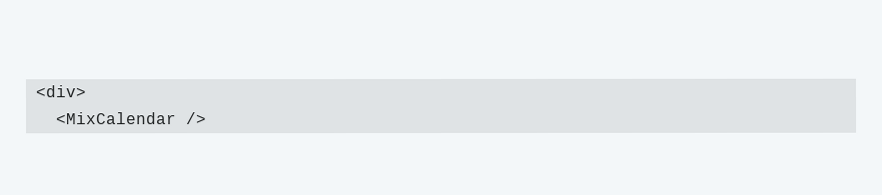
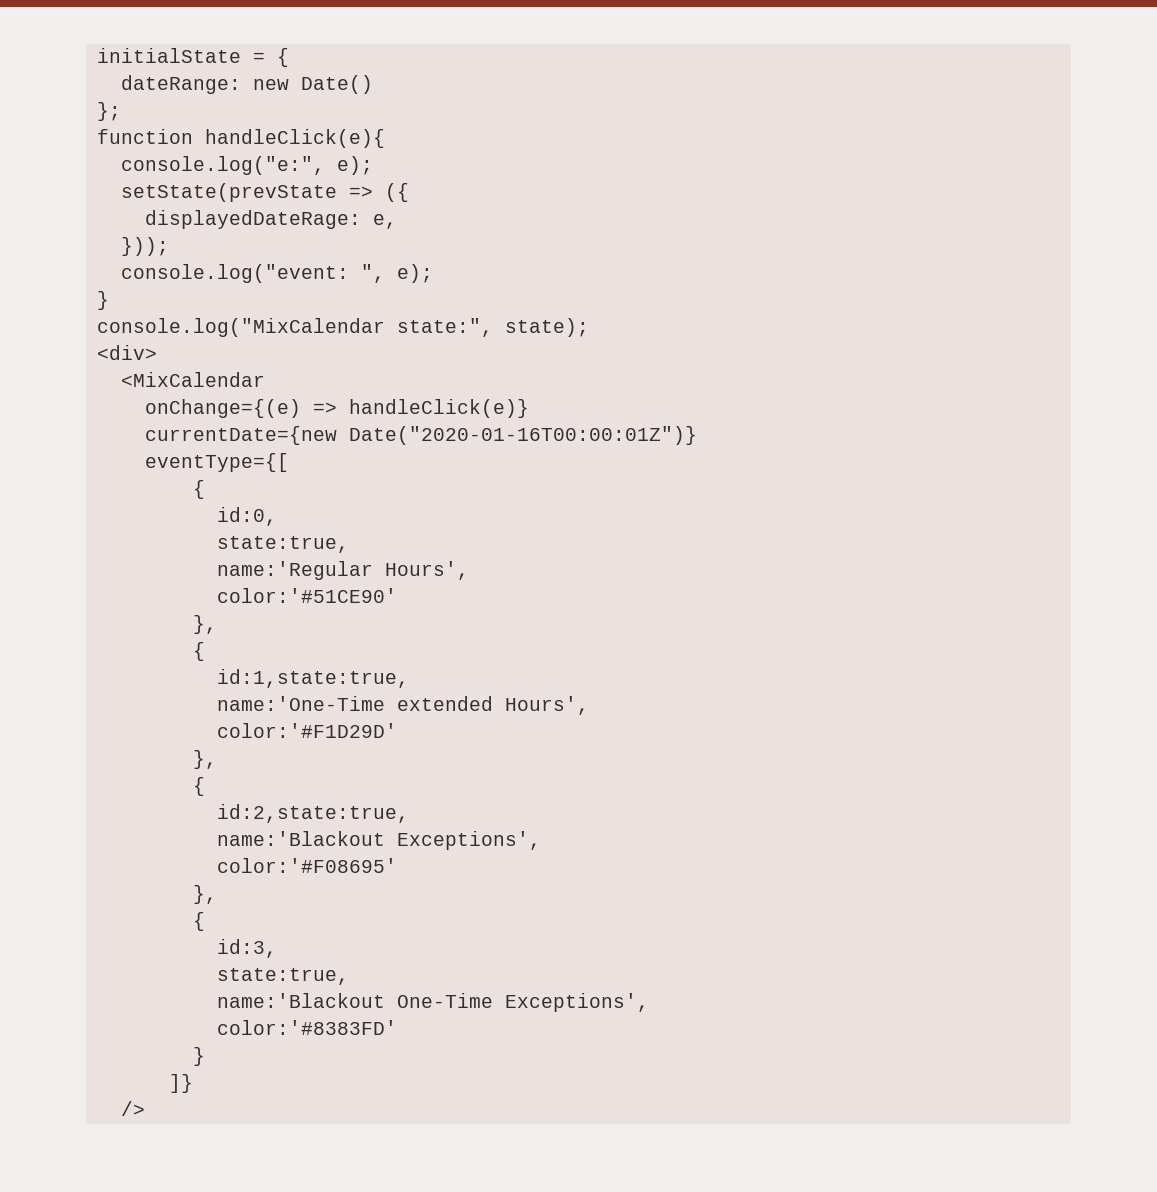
[34,85,86,98] [55,112,177,125] <div> // <MixCalendar -> [96,48,289,67] [120,75,373,94] [96,102,121,121] [96,129,385,148] [120,156,373,175] [120,183,409,202] [144,210,397,229] [120,237,169,256] [120,264,433,283] [96,291,109,310] [96,318,589,337] [96,345,157,360] [120,372,265,387] [144,399,529,418] [144,426,697,445] [144,453,289,472] [192,480,205,499] [216,507,277,526] [216,536,349,553] [216,561,469,580] [216,588,397,603] [192,615,217,634] [192,642,205,661] [216,669,409,688] [216,696,589,715] [216,723,397,738] [192,750,217,769] [192,777,205,796] [216,804,409,823] [216,831,541,850] [216,858,397,873] [192,885,217,904] [192,912,205,931] [216,939,277,958] [216,968,349,985] [216,993,649,1012] [216,1020,397,1035] [192,1047,205,1066] [168,1074,193,1093] initialState = { // dateRange: new Date() // }; // function handleClick(e){ // console.log("e:", e); // setState(prevState => ({ // displayedDateRage: e, // })); // console.log("event: ", e); // } // console.log("MixCalendar state:", state); // <div> // <MixCalendar // onChange={(e) => handleClick(e)} // currentDate={new Date("2020-01-16T00:00:01Z")} // eventType={[ // { // id:0, // state:true, // name:'Regular Hours', // color:'#51CE90' // }, // { // id:1,state:true, // name:'One-Time extended Hours', // color:'#F1D29D' // }, // { // id:2,state:true, // name:'Blackout Exceptions', // color:'#F08695' // }, // { // id:3, // state:true, // name:'Blackout One-Time Exceptions', // color:'#8383FD' // } // ]} //

